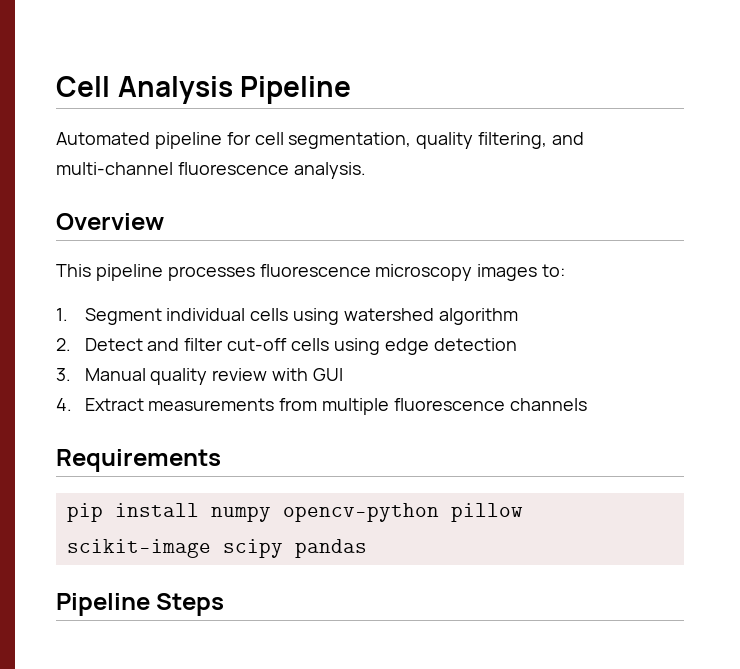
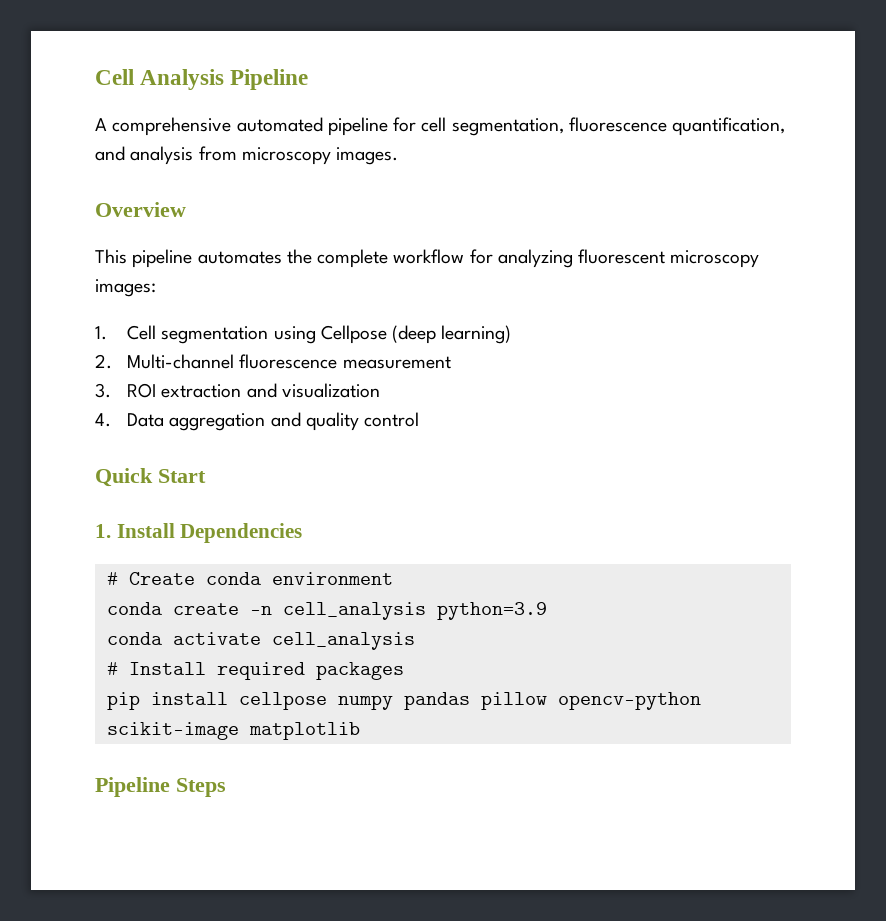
[56,132,150,145] Automated -> [95,117,323,136] A comprehensive automated
[416,132,585,149] [56,162,366,179] [56,213,164,230] [56,264,566,281] [56,308,518,325] [56,338,517,355] [56,368,344,385] [56,398,587,415] [56,449,221,472] [66,503,523,522] [66,539,367,558] quality filtering, and multi-channel fluorescence analysis. // Overview // This pipeline processes fluorescence microscopy images to: // 1. Segment individual cells using watershed algorithm // 2. Detect and filter cut-off cells using edge detection // 3. Manual quality review with GUI // 4. Extract measurements from multiple fluorescence channels // Requirements // pip install numpy opencv-python pillow scikit-image scipy pandas -> [568,117,786,136] [95,146,399,165] [95,202,186,217] [95,249,760,268] [95,279,156,297] [95,325,512,344] [95,354,451,369] [95,383,380,398] [95,412,420,431] [95,468,206,487] [95,523,303,543] [106,572,393,585] [106,602,547,620] [106,632,415,650] [106,662,404,680] [106,692,701,710] [106,722,360,740] fluorescence quantification, and analysis from microscopy images. // Overview // This pipeline automates the complete workflow for analyzing fluorescent microscopy images: // 1. Cell segmentation using Cellpose (deep learning) // 2. Multi-channel fluorescence measurement // 3. ROI extraction and visualization // 4. Data aggregation and quality control // Quick Start // 1. Install Dependencies // # Create conda environment // conda create -n cell_analysis python=3.9 // conda activate cell_analysis // # Install required packages // pip install cellpose numpy pandas pillow opencv-python scikit-image matplotlib

